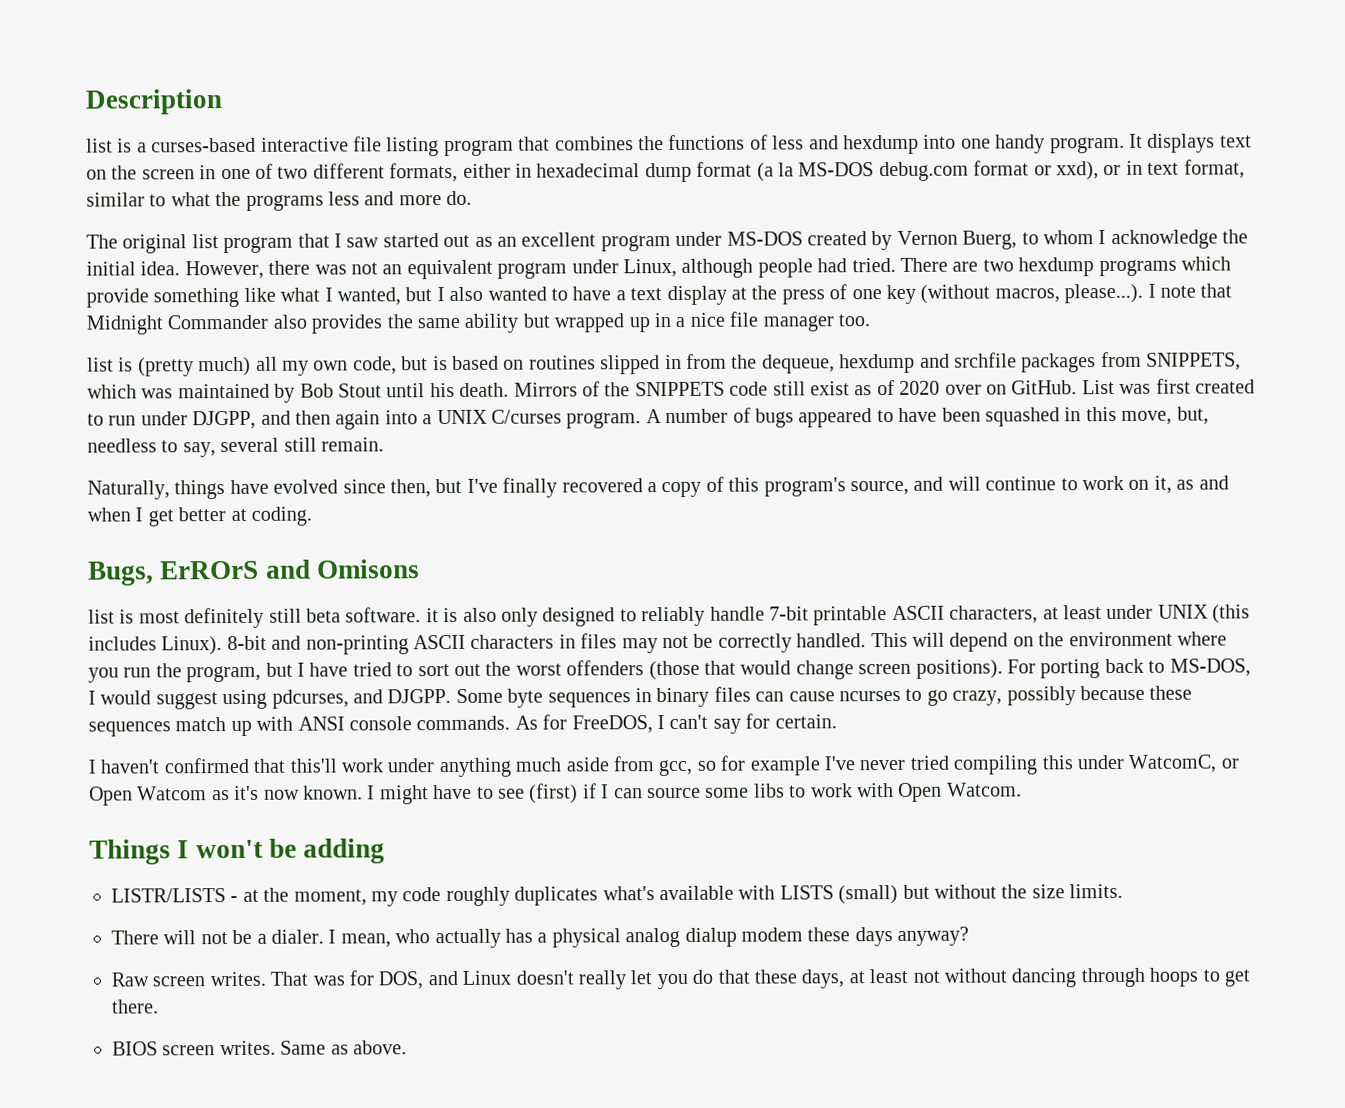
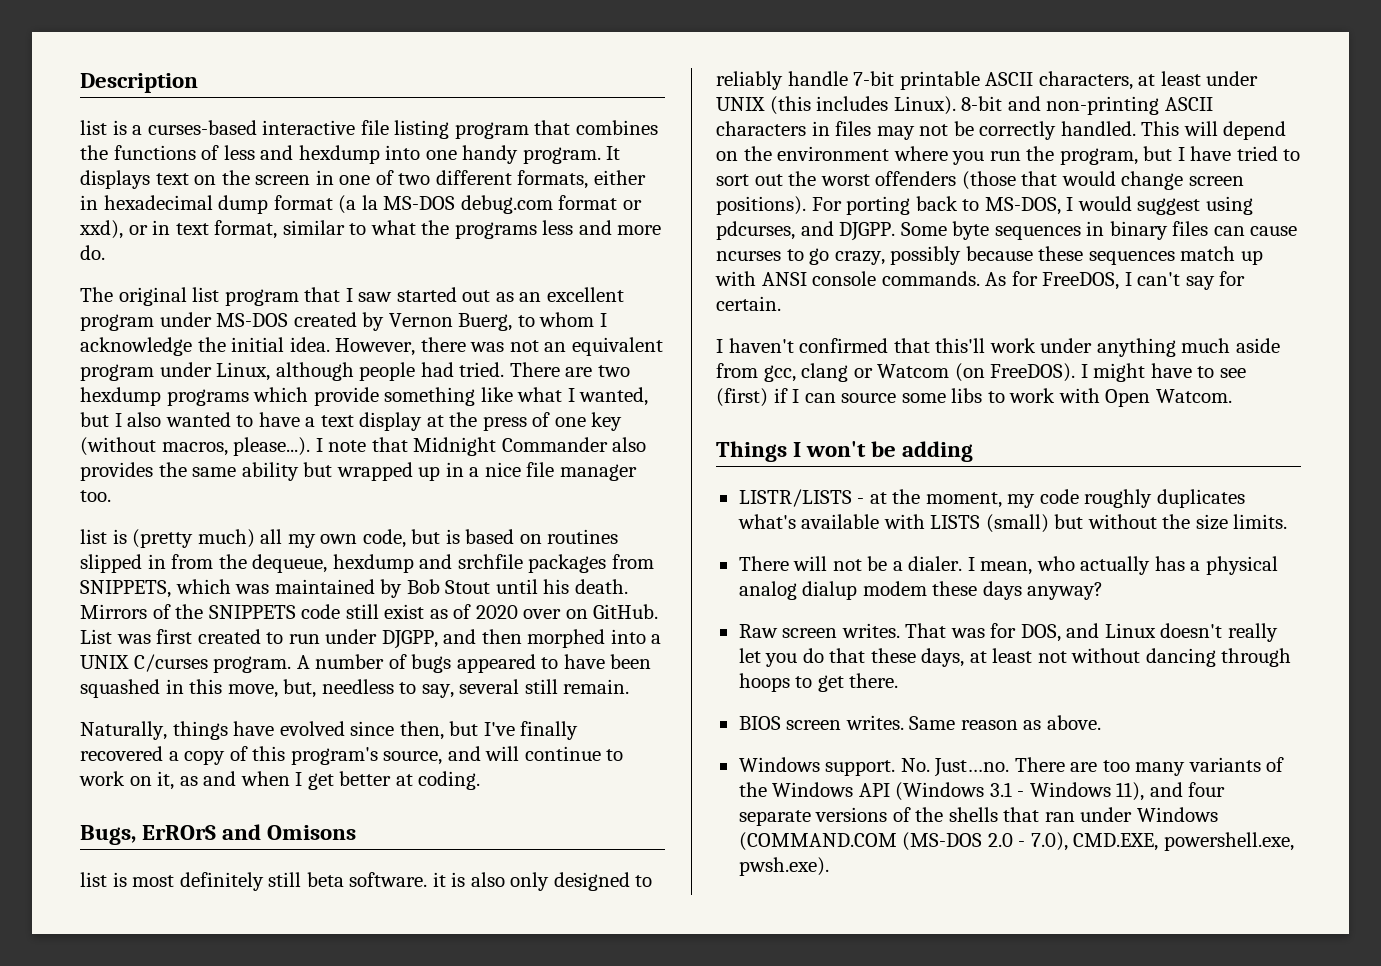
[335,410,381,430] again -> [527,629,606,648] morphed
[696,754,1239,776] [89,785,363,806] so for example I've never tried compiling this under WatcomC, or Open Watcom as it's now known. -> [801,363,1076,382] clang or Watcom (on FreeDOS).
(327, 1047) none -> [960,720,1018,730] reason
(407, 1047) none -> [738,757,1285,777] [738,782,1226,801] [738,807,1218,826] [738,832,1294,851] [738,857,829,876] // Windows support. No. Just…no. There are too many variants of the Windows API (Windows 3.1 - Windows 11), and four separate versions of the shells that ran under Windows (COMMAND.COM (MS-DOS 2.0 - 7.0), CMD.EXE, powershell.exe, pwsh.exe).

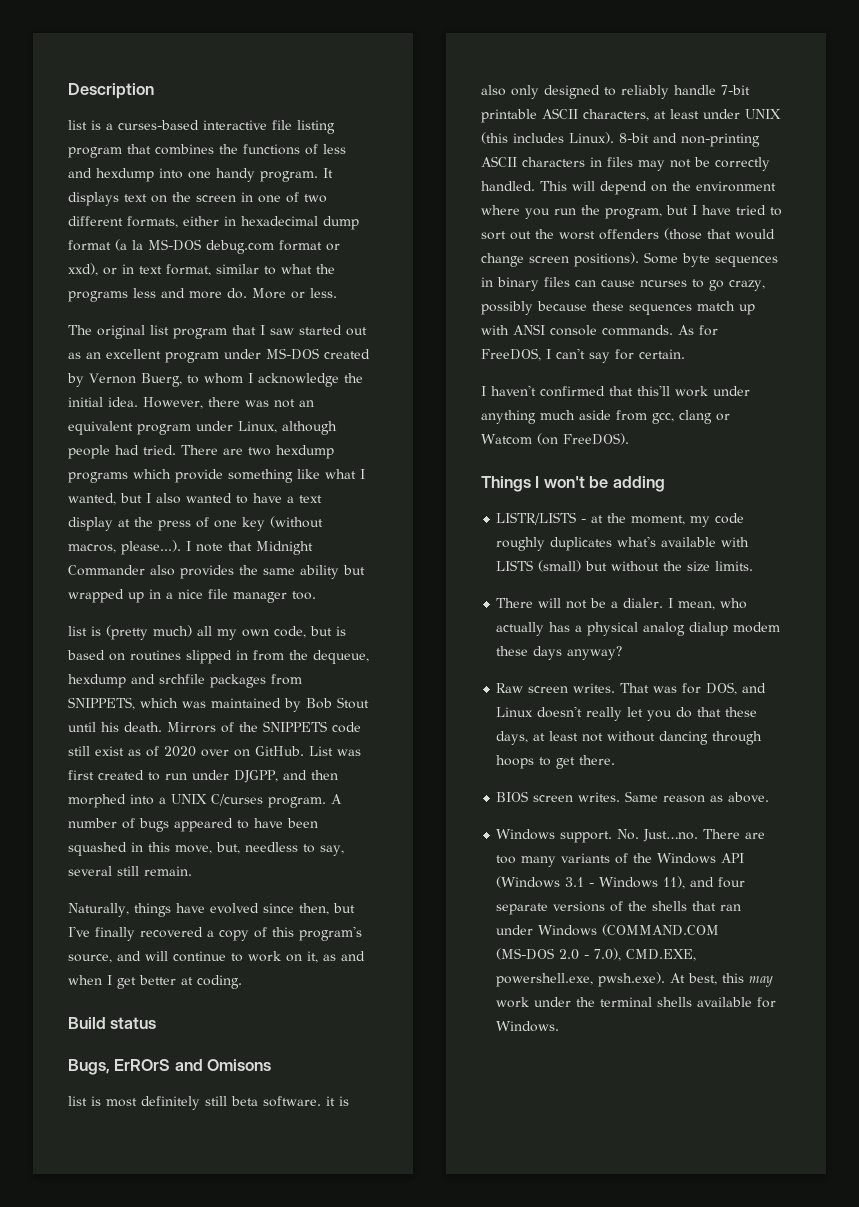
(105, 252) none -> [252,288,337,299] More or less.
(481, 780) none -> [68,1017,157,1029] // Build status
[811,196,1253,215] [716,221,896,241] For porting back to MS-DOS, I would suggest using pdcurses, and DJGPP. -> (639, 259) none
[1080,363,1246,382] [716,388,1232,407] I might have to see (first) if I can source some libs to work with Open Watcom. -> (629, 439) none
(829, 866) none -> [670,973,774,987] [496,997,777,1008] [496,1021,560,1032] At best, this may work under the terminal shells available for Windows.

